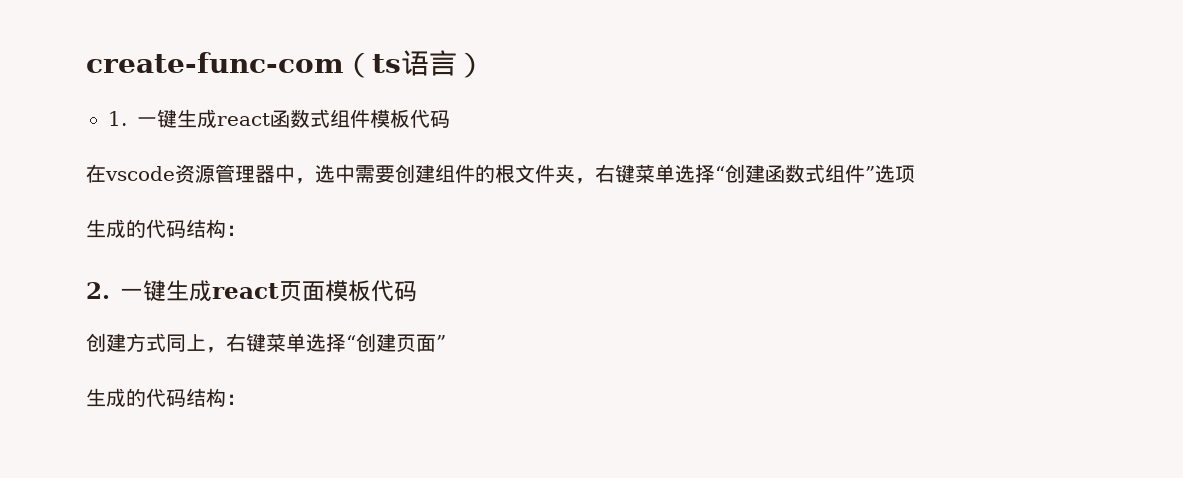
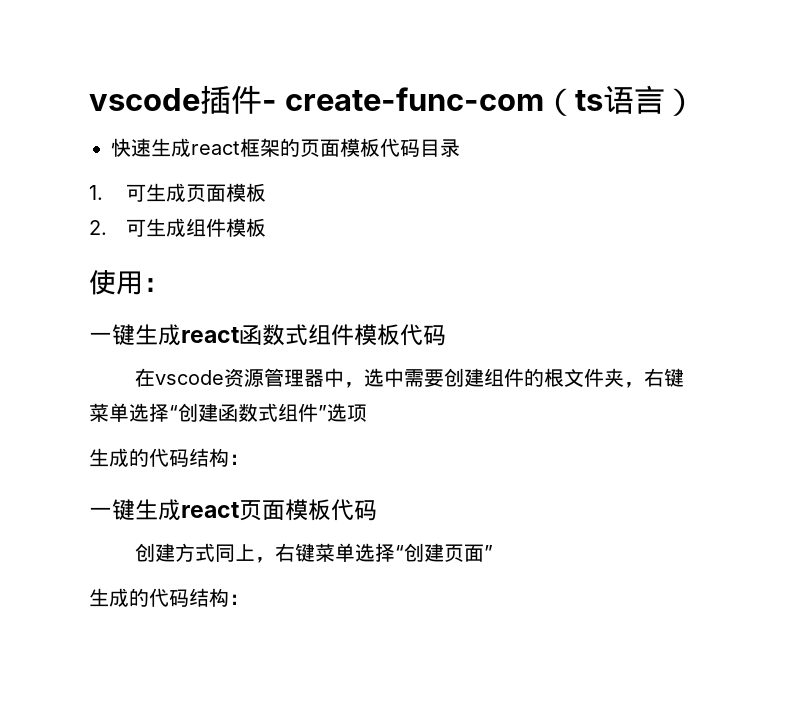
(86, 62) none -> [89,85,277,114] vscode插件-
[108,111,127,126] 1. -> [111,138,460,157] [89,183,267,202] [89,218,267,237] [89,270,170,295] 快速生成react框架的页面模板代码目录 // 1.可生成页面模板 // 2.可生成组件模板 // 使用： //
[86,282,110,299] 2. -> (249, 459) none

